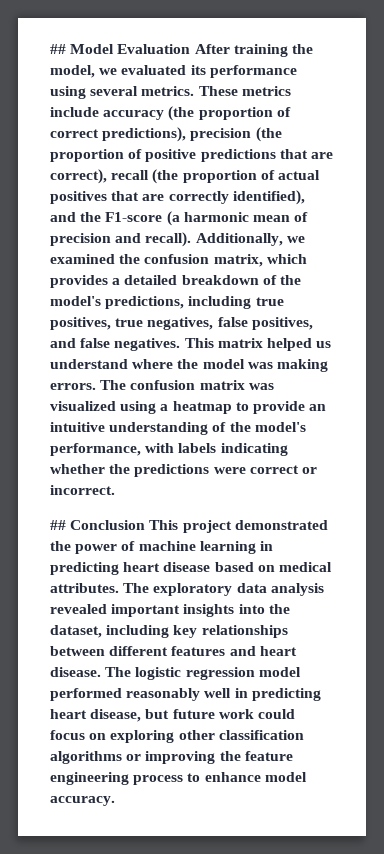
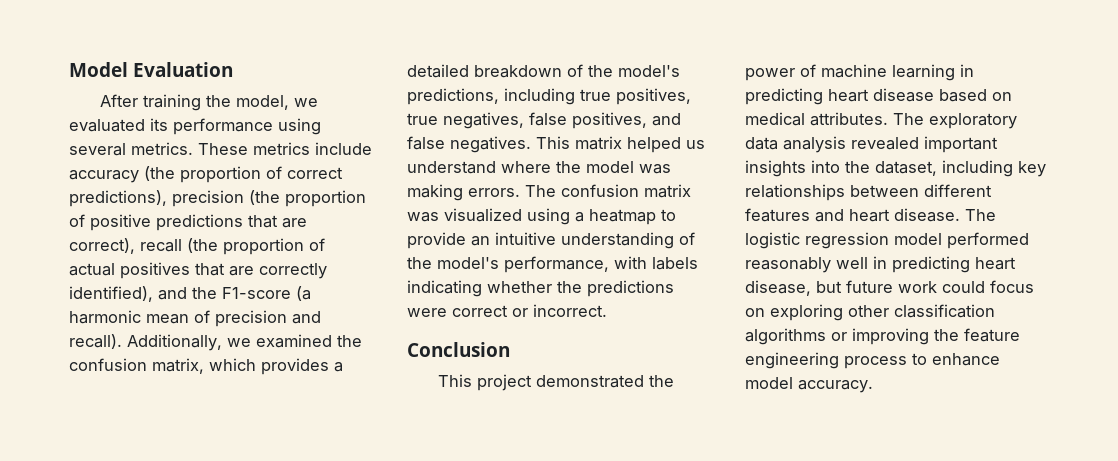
[50,44,66,54] ## -> (69, 69) none
(191, 49) none -> (233, 69) //
[50,520,66,530] ## -> (607, 310) none
(146, 525) none -> (510, 349) //

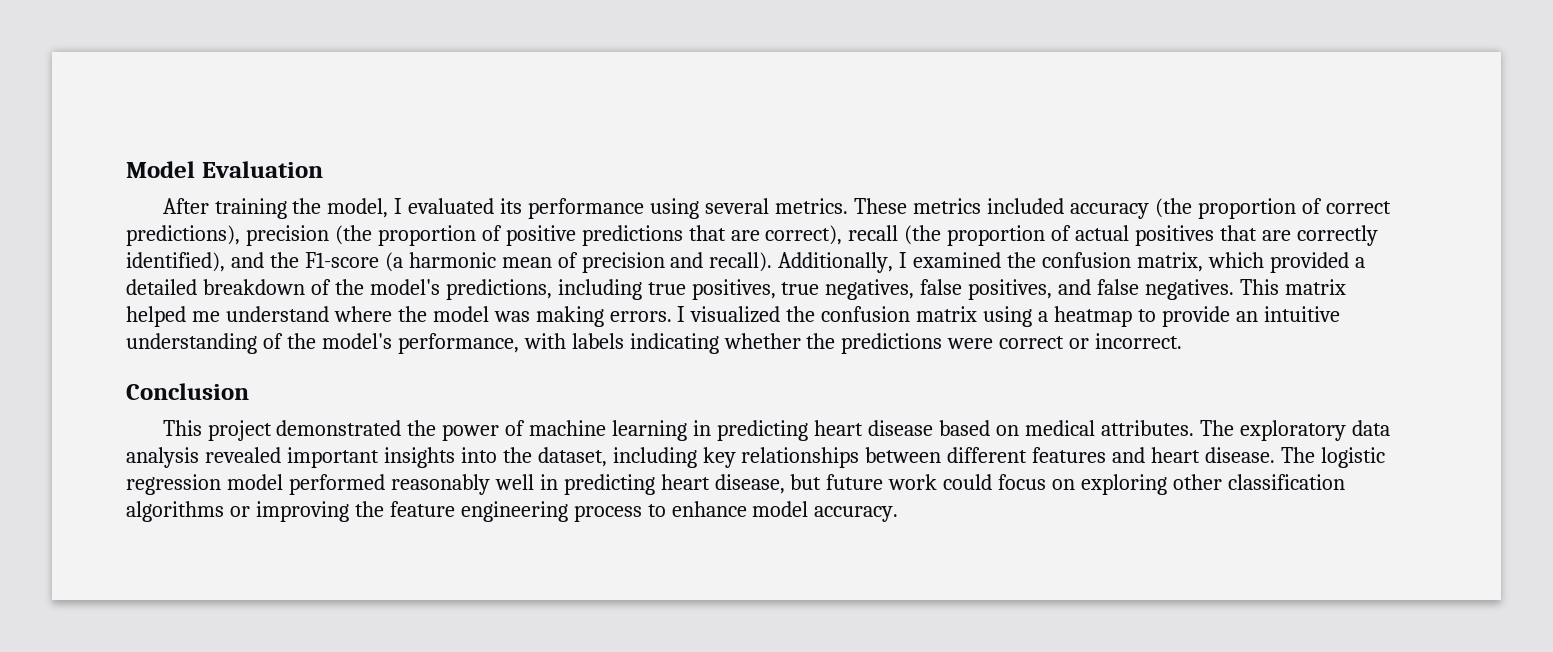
[293,98,318,107] we -> [394,198,403,214] I
[315,142,372,155] include -> [986,198,1064,214] included
[227,338,251,347] we -> [899,252,908,268] I
[261,358,329,375] provides -> [1269,252,1349,273] provided
[686,140,705,149] us -> [191,311,220,322] me
[525,184,691,198] [407,208,522,222] The confusion matrix was visualized -> [677,306,978,323] I visualized the confusion matrix

